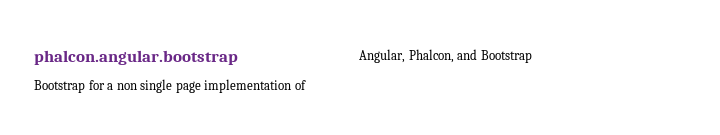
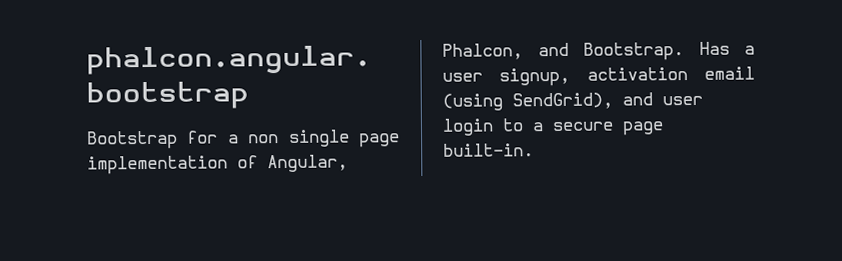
[480,50,532,63] Bootstrap -> [583,41,755,61] [442,66,755,87] [442,92,703,111] [442,118,664,136] [443,143,534,157] Bootstrap. Has a user signup, activation email (using SendGrid), and user login to a secure page built-in.

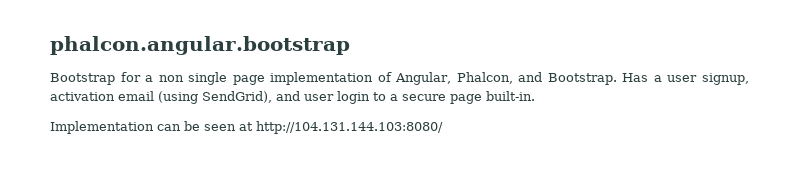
(534, 150) none -> [50,121,443,134] // Implementation can be seen at http://104.131.144.103:8080/

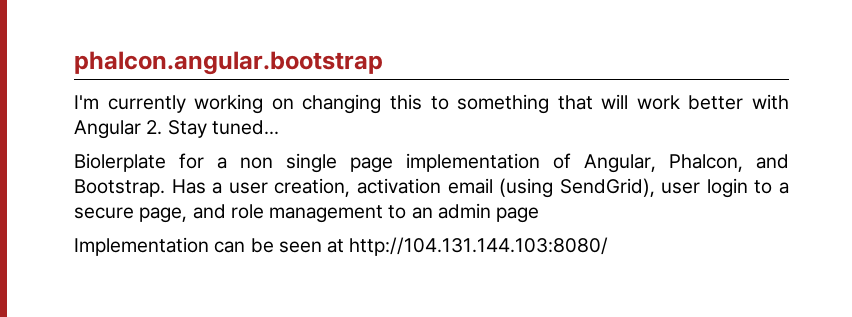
[50,73,115,85] Bootstrap -> [74,94,789,114] [74,120,279,139] [74,153,166,172] I'm currently working on changing this to something that will work better with Angular 2. Stay tuned... // Biolerplate
[701,73,749,85] signup, -> [274,178,351,197] creation,
[276,91,300,101] and -> (655, 187) none
[450,91,535,104] page built-in. -> [139,203,540,223] page, and role management to an admin page

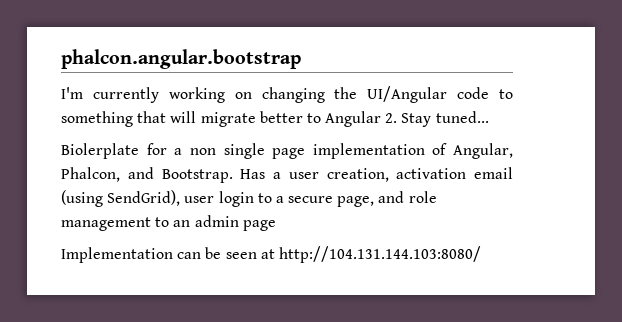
[389,94,422,110] this -> [334,86,490,103] the UI/Angular code
[636,94,789,110] work better with -> [200,111,321,127] migrate better to

